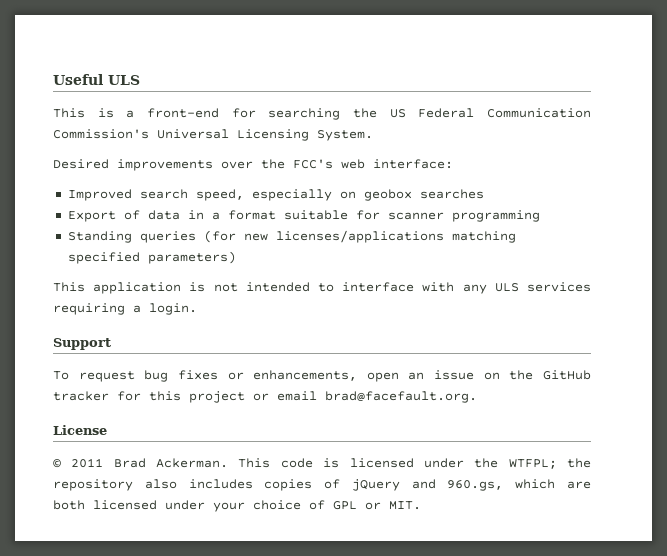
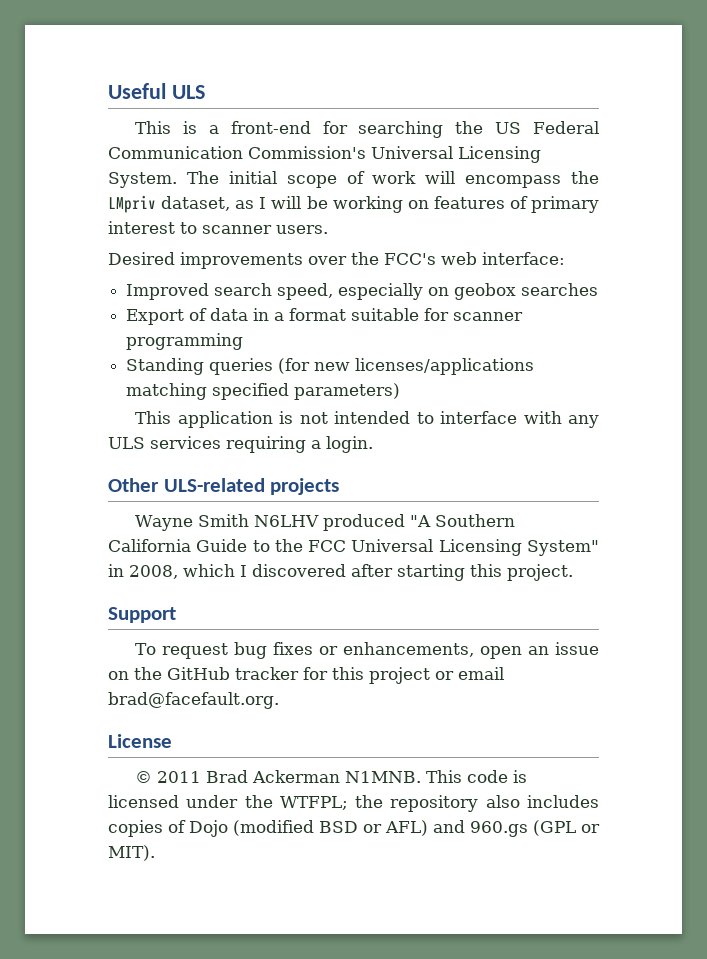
(373, 135) none -> [186,171,599,188] [108,195,599,213] [108,221,328,234] The initial scope of work will encompass the LMpriv dataset, as I will be working on features of primary interest to scanner users.
(197, 309) none -> [108,478,340,495] [135,514,516,531] [108,539,599,556] [108,564,573,581] // Other ULS-related projects // Wayne Smith N6LHV produced "A Southern California Guide to the FCC Universal Licensing System" in 2008, which I discovered after starting this project.
[156,458,229,468] Ackerman. -> [252,770,422,783] Ackerman N1MNB.
[351,479,591,491] [53,500,421,512] jQuery and 960.gs, which are both licensed under your choice of GPL or MIT. -> [189,820,600,837] [108,845,155,861] Dojo (modified BSD or AFL) and 960.gs (GPL or MIT).

